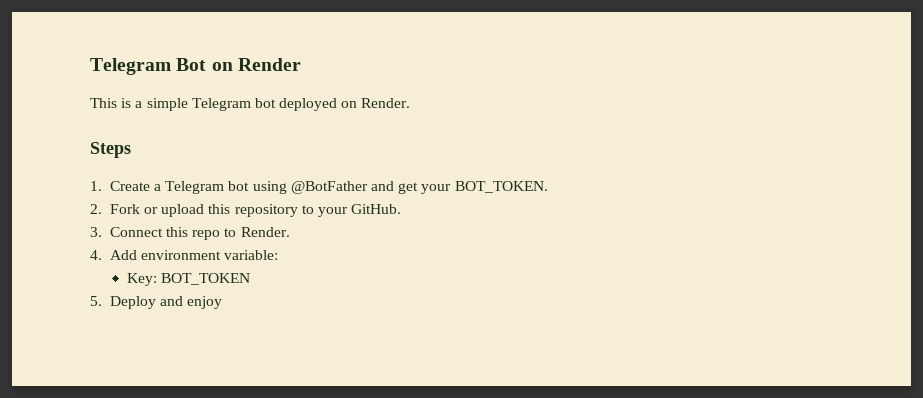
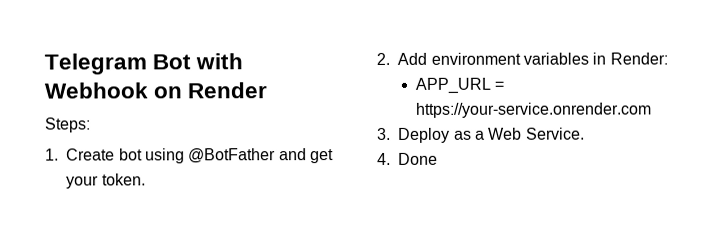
(207, 64) none -> [195,53,244,70] [44,82,148,99] with Webhook
[90,98,411,111] [90,142,131,158] This is a simple Telegram bot deployed on Render. // Steps -> [45,117,91,133] Steps:
[154,181,225,194] a Telegram -> (116, 154) none
[454,181,548,193] [90,204,402,217] [90,227,290,240] [90,250,279,260] [126,273,251,286] [90,296,223,309] BOT_TOKEN. // 2. Fork or upload this repository to your GitHub. // 3. Connect this repo to Render. // 4. Add environment variable: // Key: BOT_TOKEN // 5. Deploy and enjoy -> [101,173,146,186] [376,52,668,65] [414,77,505,94] [414,102,652,118] [377,127,585,143] [377,152,439,165] token. // 2. Add environment variables in Render: // APP_URL = https://your-service.onrender.com // 3. Deploy as a Web Service. // 4. Done

